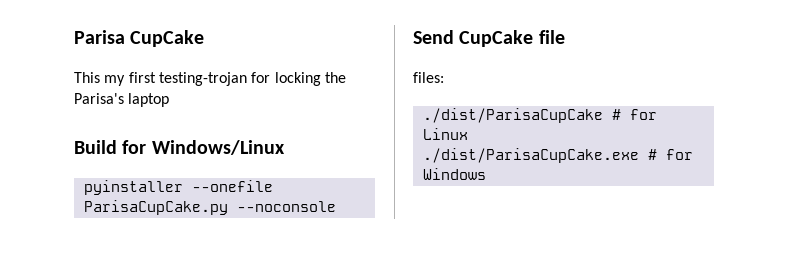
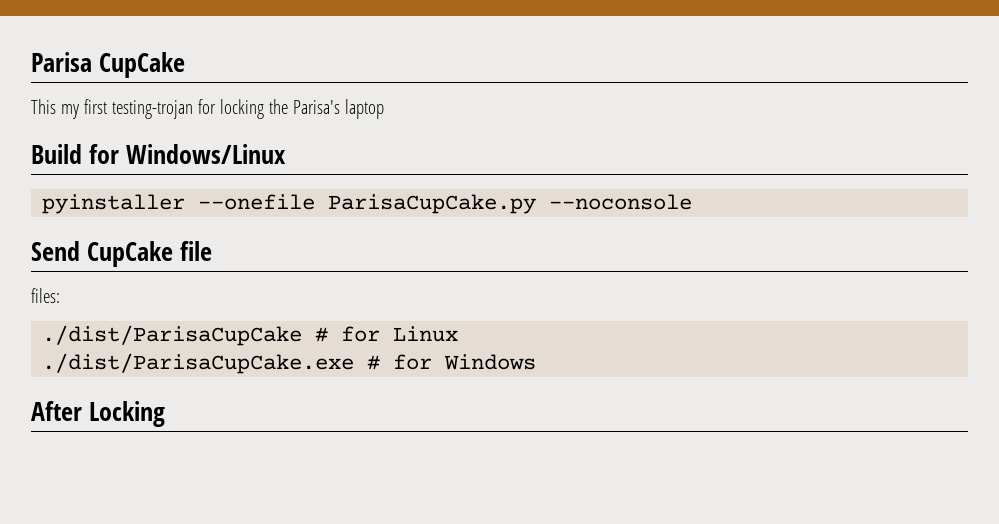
(486, 174) none -> [31,401,166,427] // After Locking

